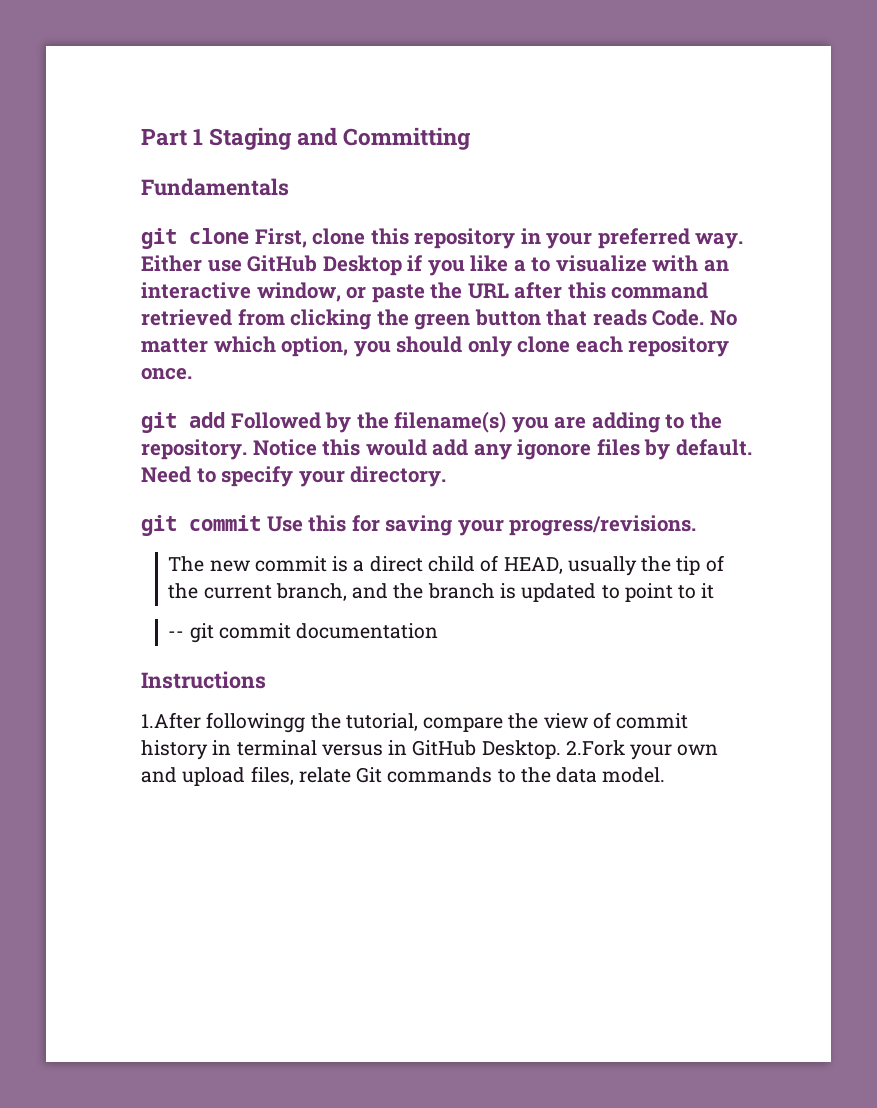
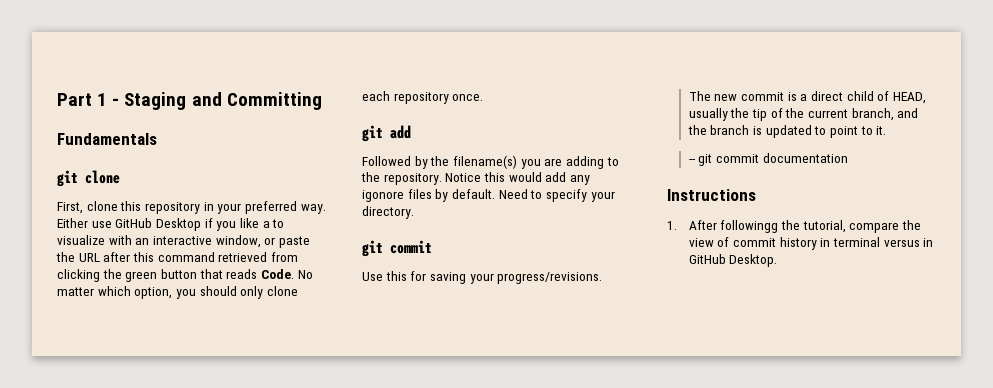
(204, 137) none -> [112,98,120,106] -
(249, 236) none -> (120, 177) //
(225, 420) none -> (411, 132) //
(261, 523) none -> (432, 247) //
[701,583,715,599] it -> [876,126,887,135] it.
[141,712,201,729] 1.After -> [667,220,717,230] 1. After
[565,740,719,760] [141,766,666,786] 2.Fork your own and upload files, relate Git commands to the data model. -> (778, 260) none

